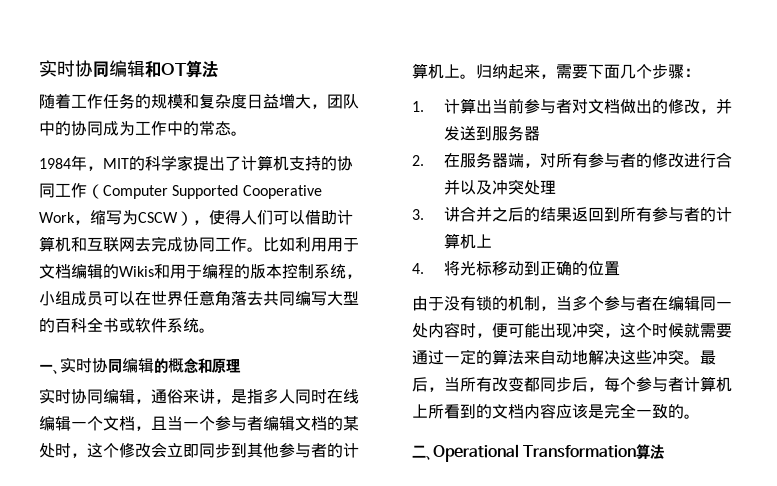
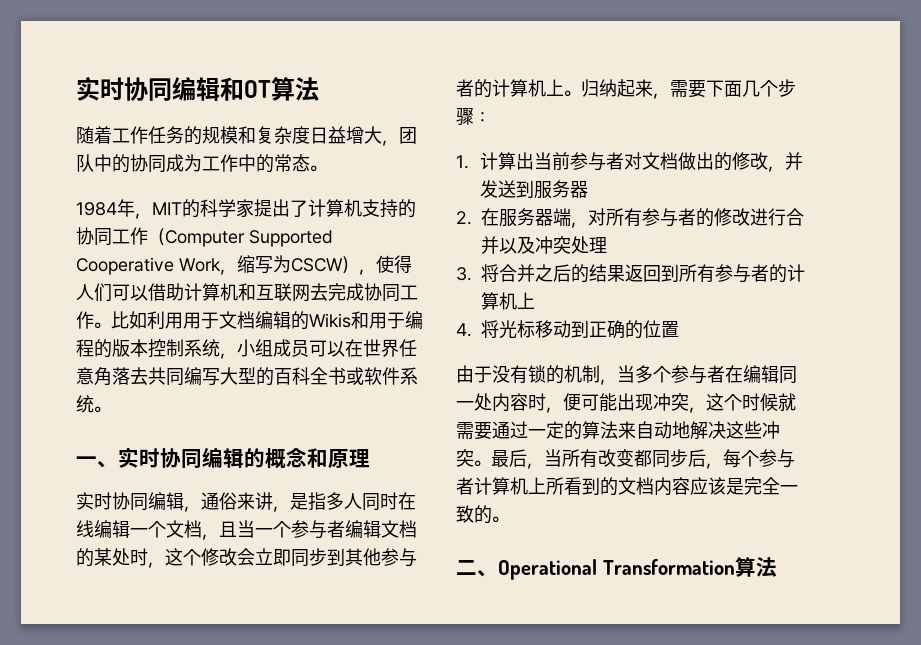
[443,207,460,222] 讲 -> [481,264,499,282] 将

